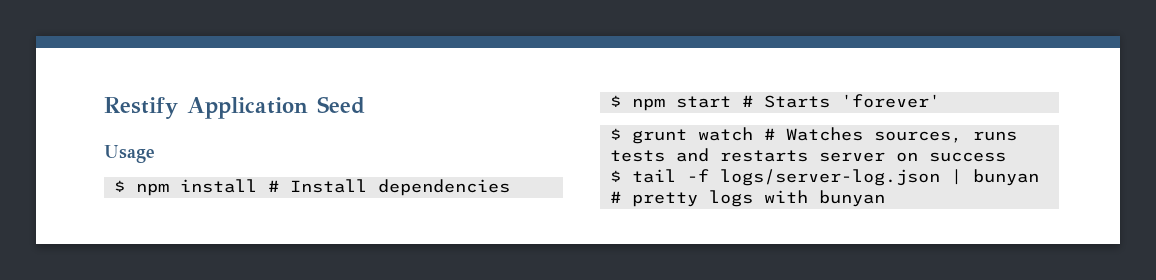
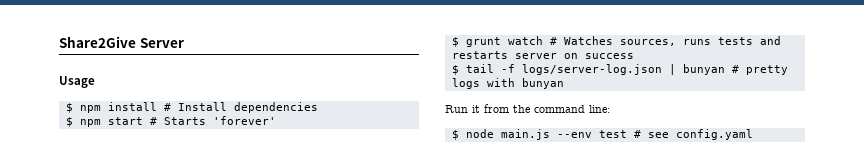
[104,96,365,119] Restify Application Seed -> [59,36,184,48] Share2Give Server
(885, 198) none -> [445,104,610,113] [451,129,753,140] // Run it from the command line: // $ node main.js --env test # see config.yaml

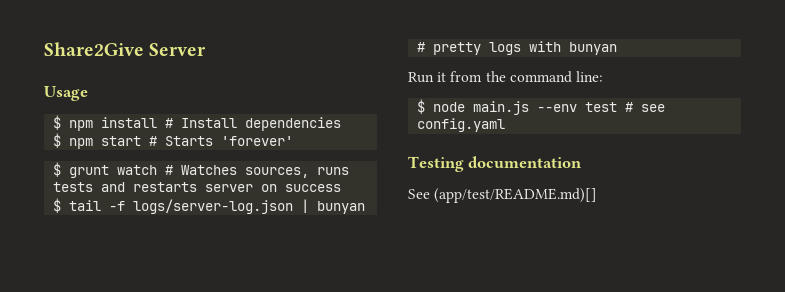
(753, 134) none -> [408,156,583,172] [408,188,598,203] // Testing documentation // See (app/test/README.md)[]

